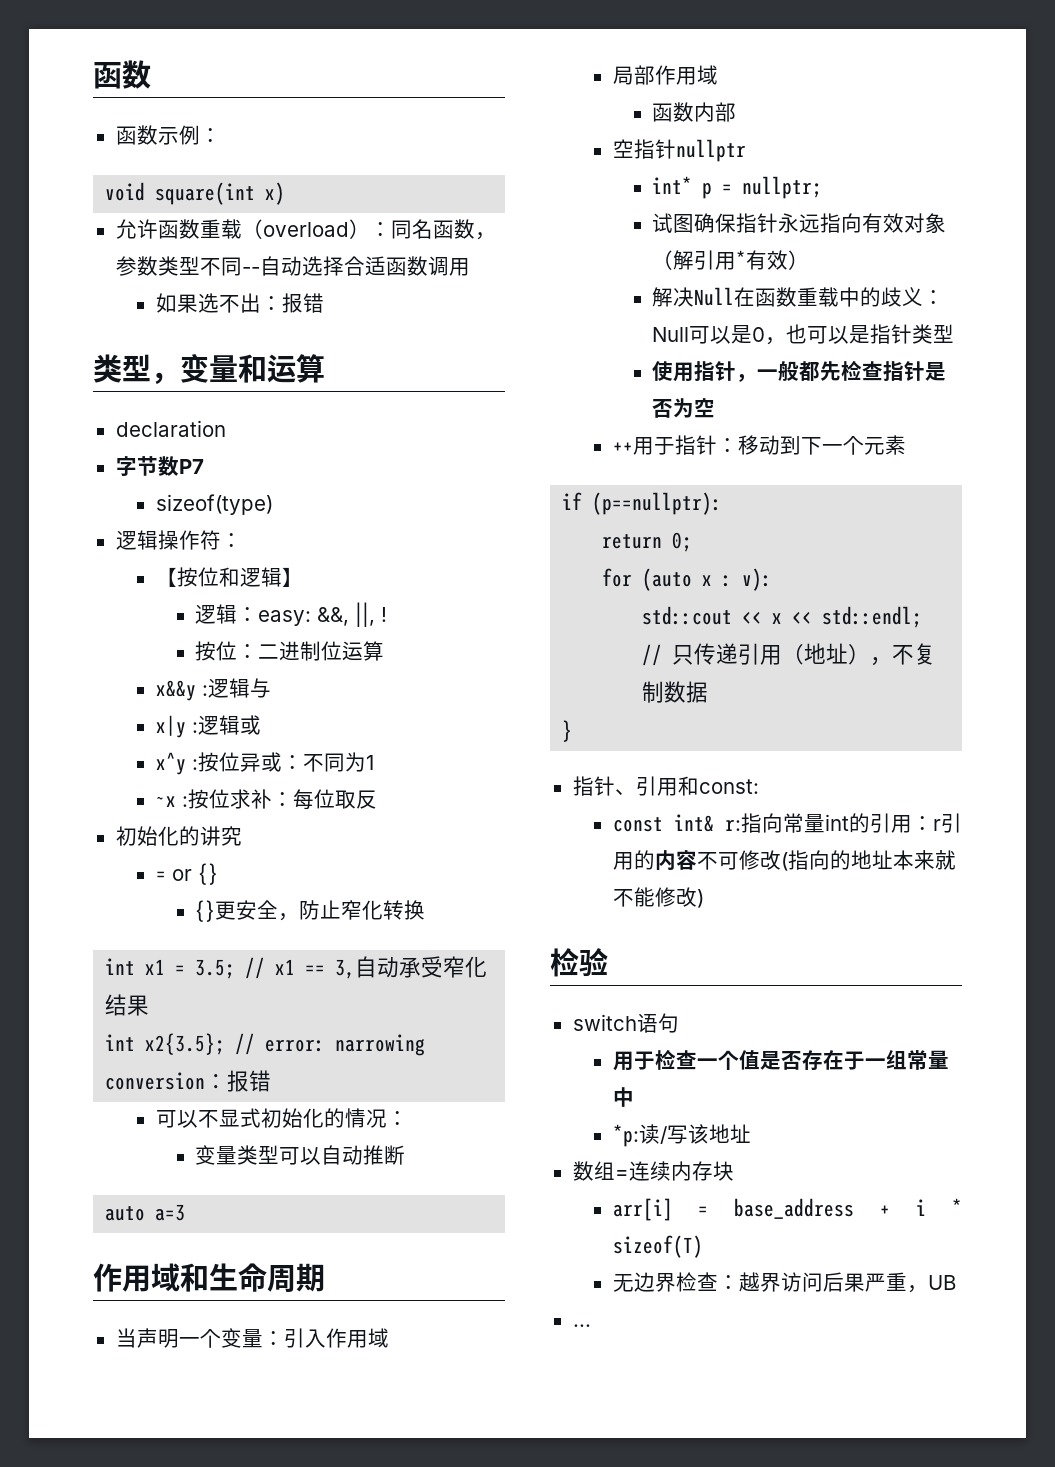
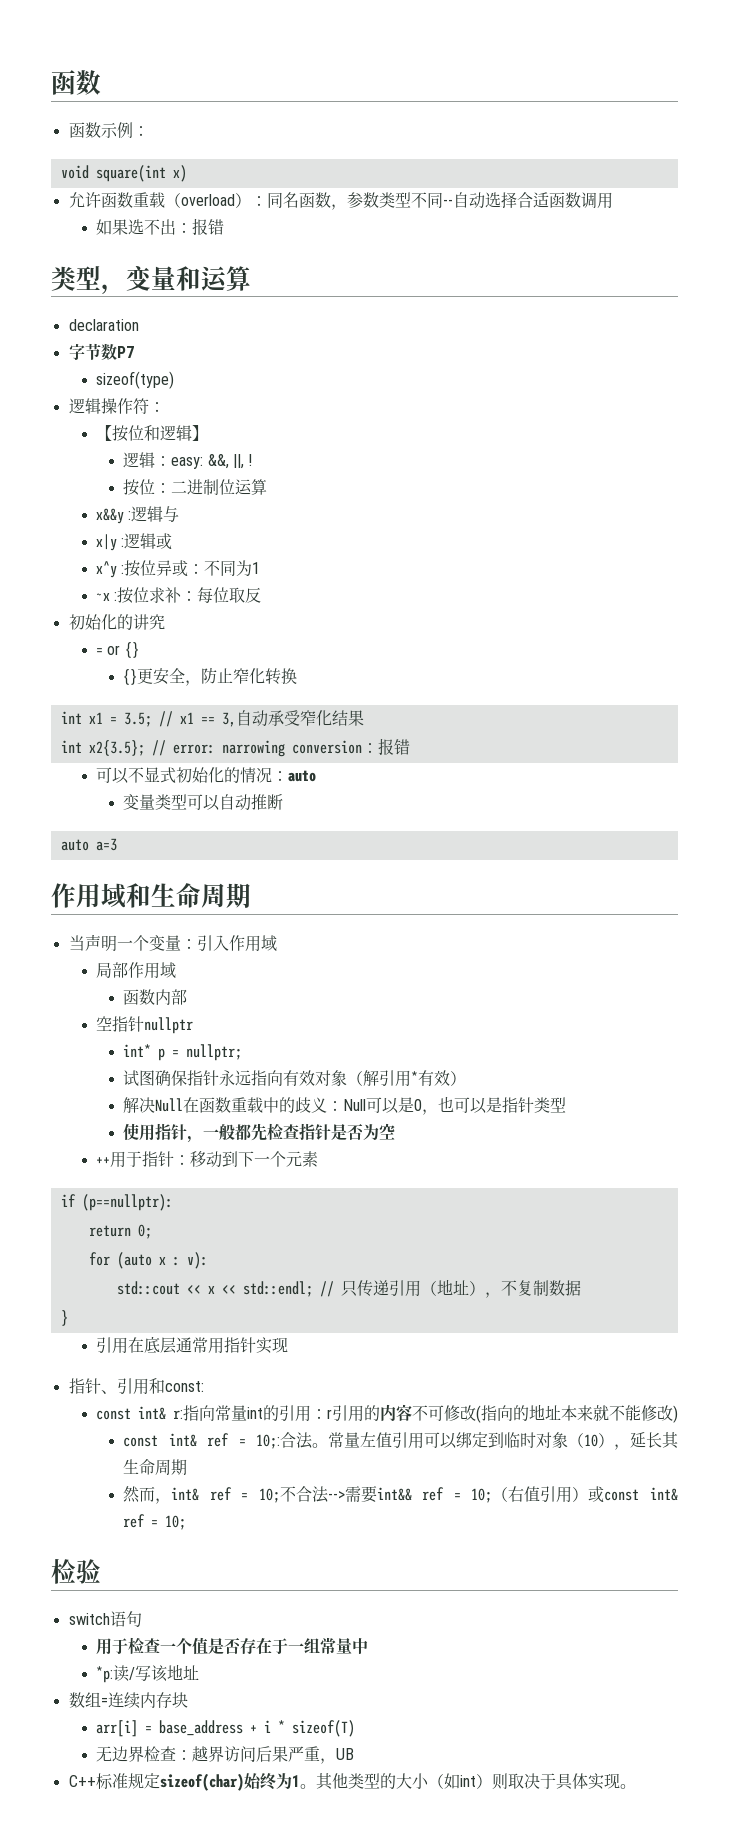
(408, 1118) none -> [287,770,316,782] auto
(573, 731) none -> [95,1336,288,1354] // 引用在底层通常用指针实现
(704, 898) none -> [123,1432,679,1450] [123,1459,188,1476] [123,1486,678,1504] [123,1514,187,1530] // const int& ref = 10;:合法。常量左值引用可以绑定到临时对象（10），延长其生命周期 // 然而，int& ref = 10;不合法-->需要int&& ref = 10;（右值引用）或const int& ref = 10;
[572,1324,591,1327] ... -> [68,1773,636,1791] C++标准规定sizeof(char)始终为1。其他类型的大小（如int）则取决于具体实现。

